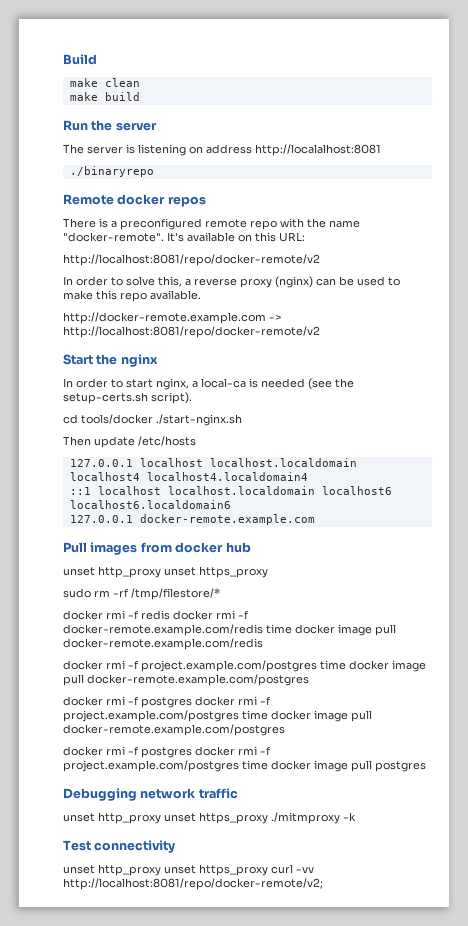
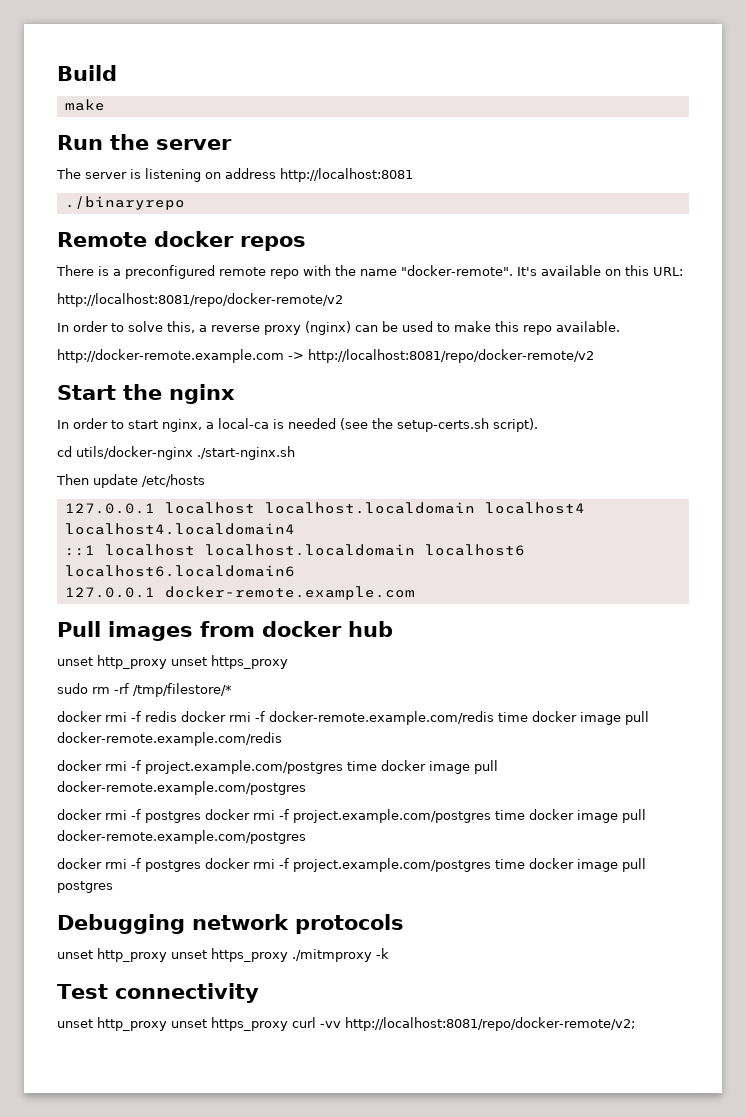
[104,78,140,87] [69,92,140,101] clean // make build -> (105, 105) none
[255,144,381,156] http://localalhost:8081 -> [280,168,413,182] http://localhost:8081
[81,414,153,424] tools/docker -> [76,446,193,460] utils/docker-nginx
[198,788,238,799] traffic -> [295,914,404,934] protocols

